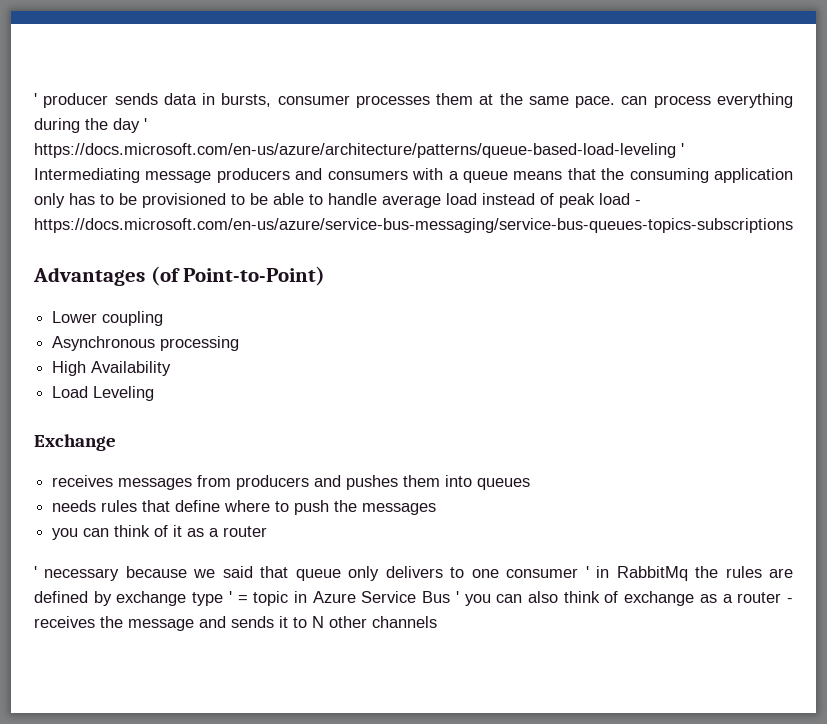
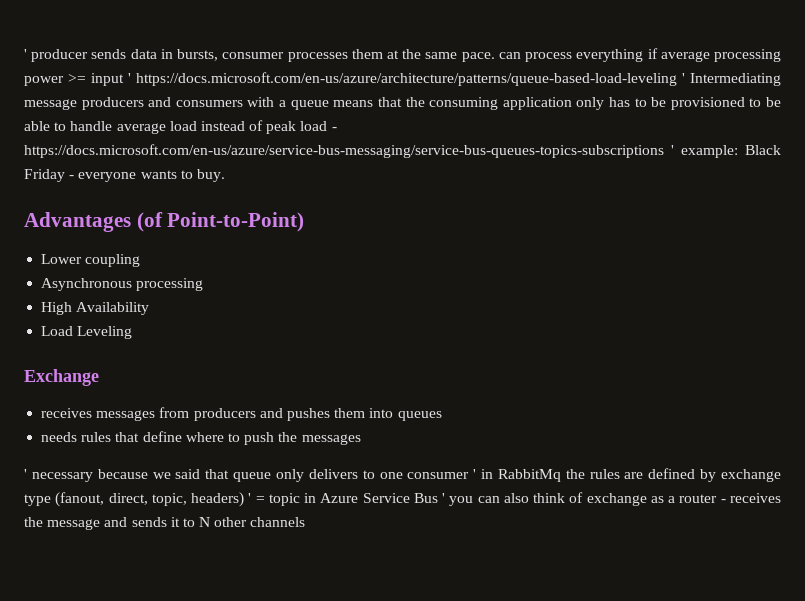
[34,118,140,133] during the day -> [647,48,781,62] [24,73,125,86] if average processing power >= input
(793, 225) none -> [671,145,781,158] [24,169,225,182] ' example: Black Friday - everyone wants to buy.
[52,525,268,540] // you can think of it as a router -> (361, 439) none
(224, 599) none -> [55,492,245,507] (fanout, direct, topic, headers)

